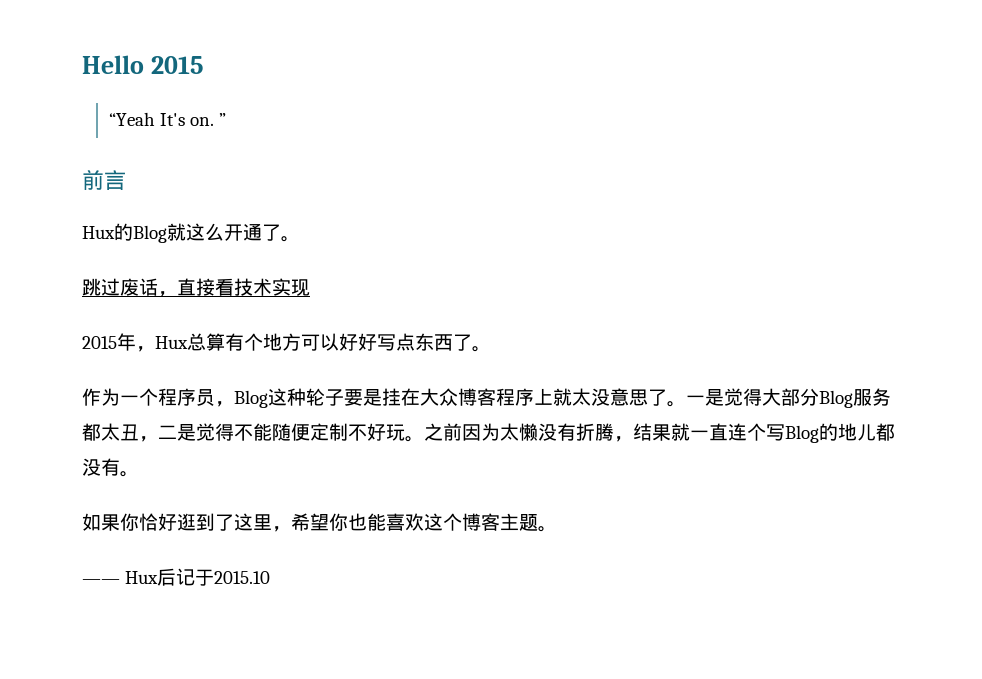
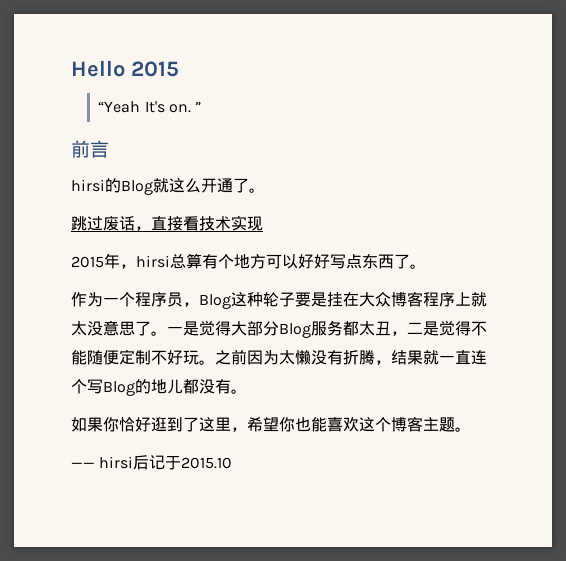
[82,226,115,239] Hux -> [71,179,105,192] hirsi
[155,336,188,349] Hux -> [136,255,170,268] hirsi
[125,571,159,584] Hux -> [99,456,134,469] hirsi

